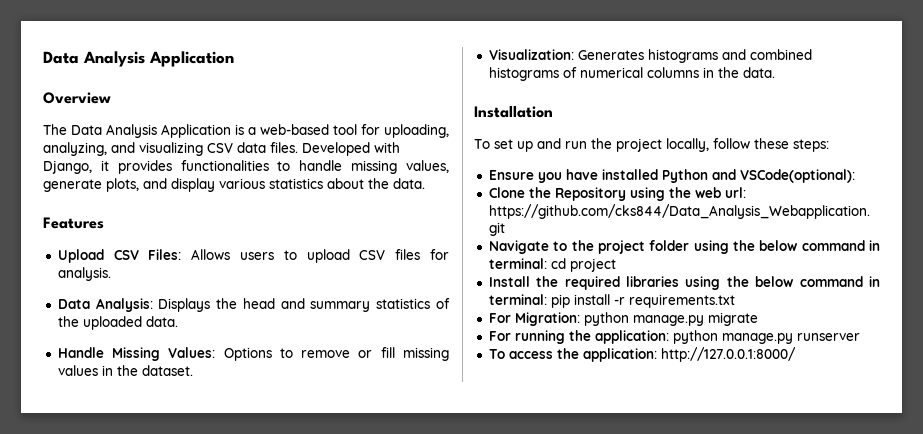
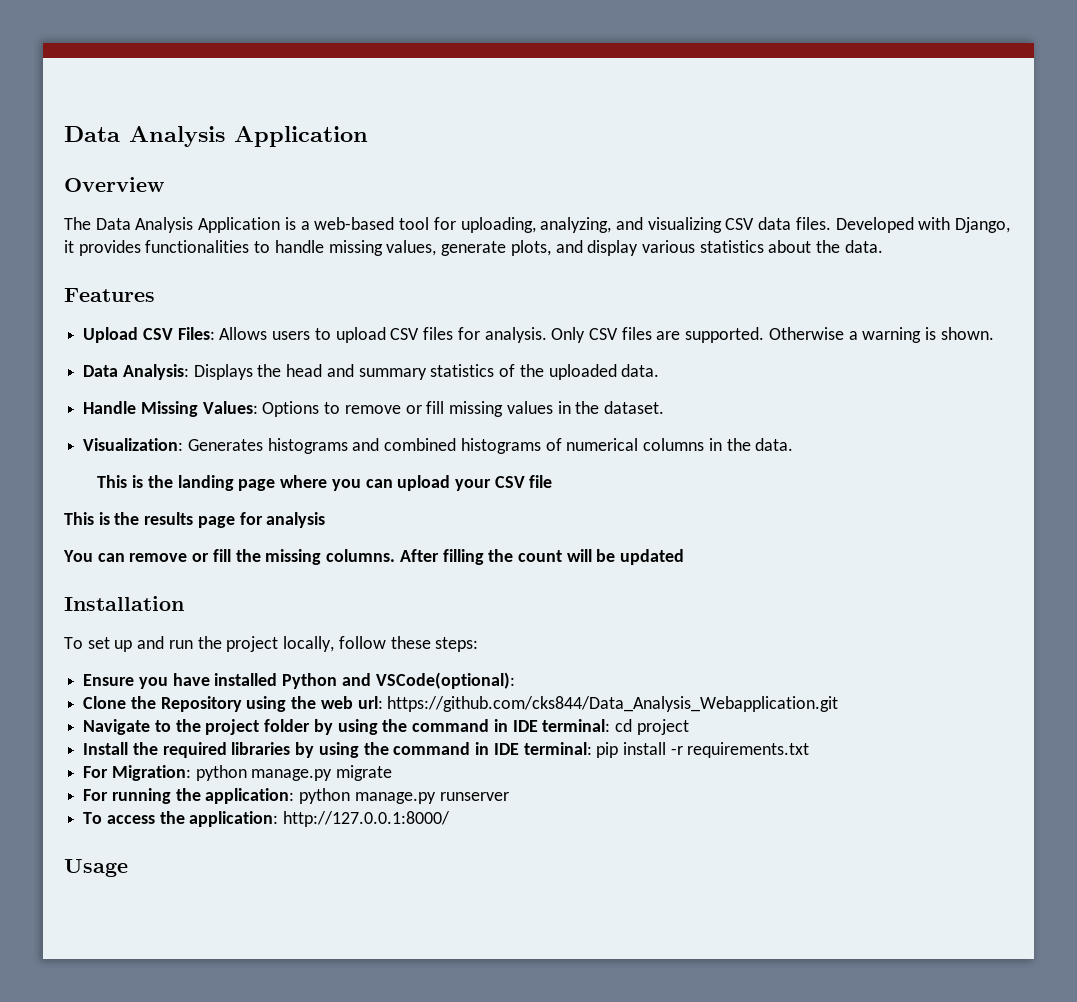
(111, 274) none -> [551,327,994,343] Only CSV files are supported. Otherwise a warning is shown.
(775, 72) none -> [97,475,553,491] [64,512,326,528] [63,549,685,565] // This is the landing page where you can upload your CSV file // This is the results page for analysis // You can remove or fill the missing columns. After filling the count will be updated
[693,240,880,254] using the below command in -> [313,719,538,735] by using the command in IDE
[685,276,880,290] using the below command in -> [295,742,519,758] by using the command in IDE
(796, 354) none -> [64,859,128,877] // Usage

